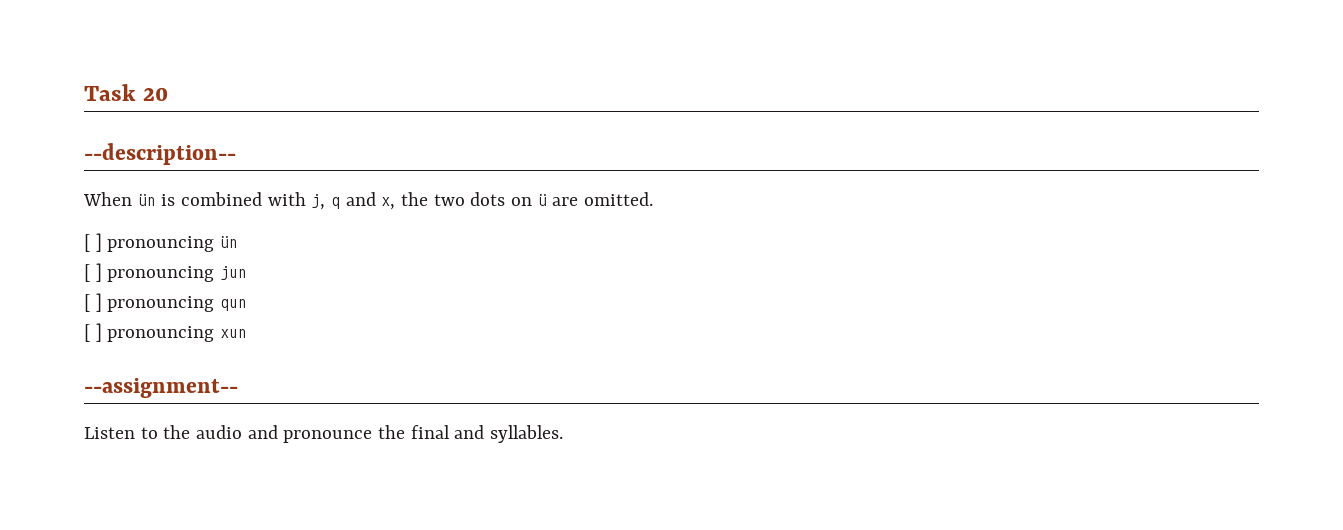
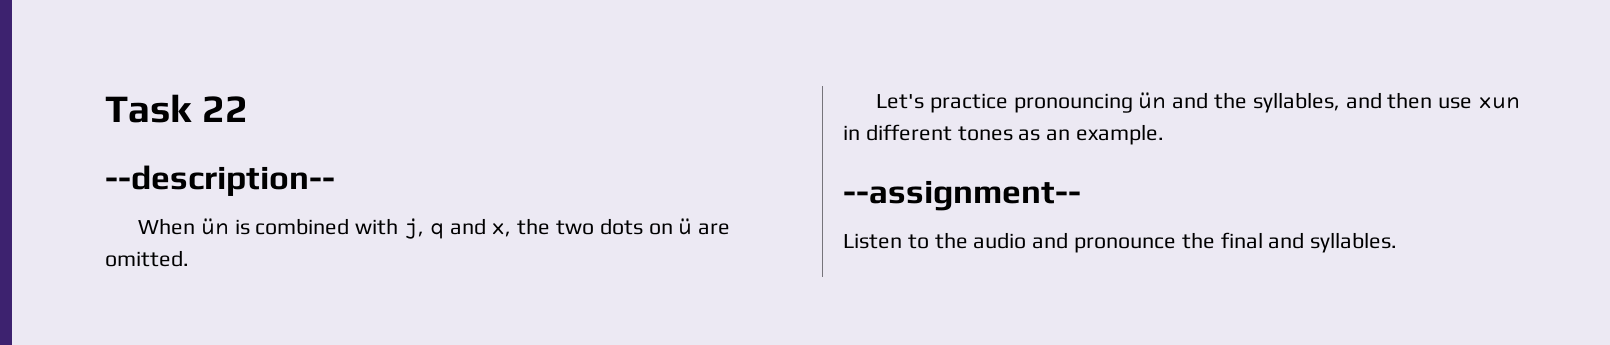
[142,87,168,101] 20 -> [201,96,248,122] 22
[84,233,102,252] [ ] -> [876,93,1008,113] Let's practice
[84,263,248,282] [84,293,248,312] [84,323,248,342] // [ ] pronouncing jun // [ ] pronouncing qun // [ ] pronouncing xun -> [1172,92,1521,113] [843,124,1165,145] and the syllables, and then use xun in different tones as an example.

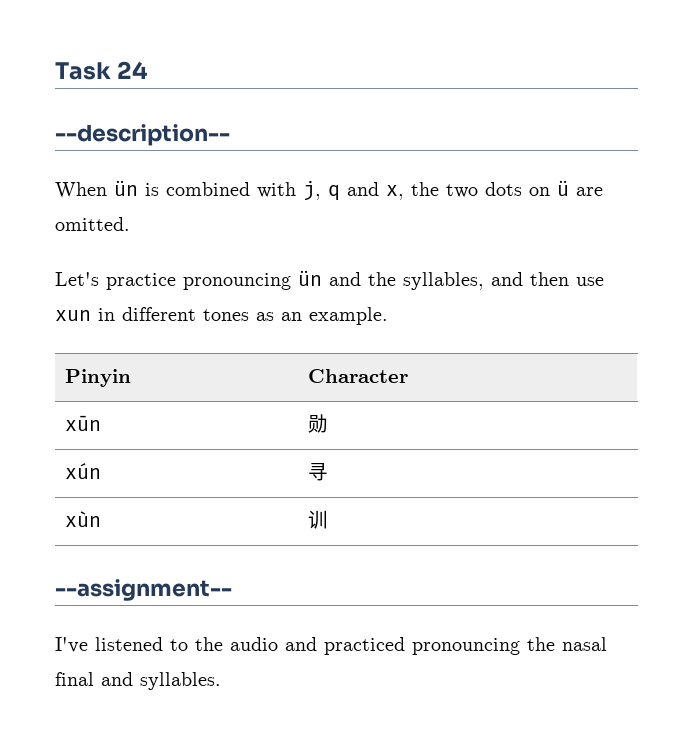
[201,96,248,122] 22 -> [117,61,148,79] 24
(1165, 134) none -> [64,369,131,387] [307,369,408,383] [64,415,101,431] [307,414,328,433] [64,463,101,479] [307,463,328,481] [64,511,101,527] [307,510,328,529] // Pinyin | Character // xūn | 勋 // xún | 寻 // xùn | 训
[843,233,902,249] Listen -> [55,637,163,653] I've listened
[1074,232,1215,253] pronounce the -> [324,637,607,655] practiced pronouncing the nasal

